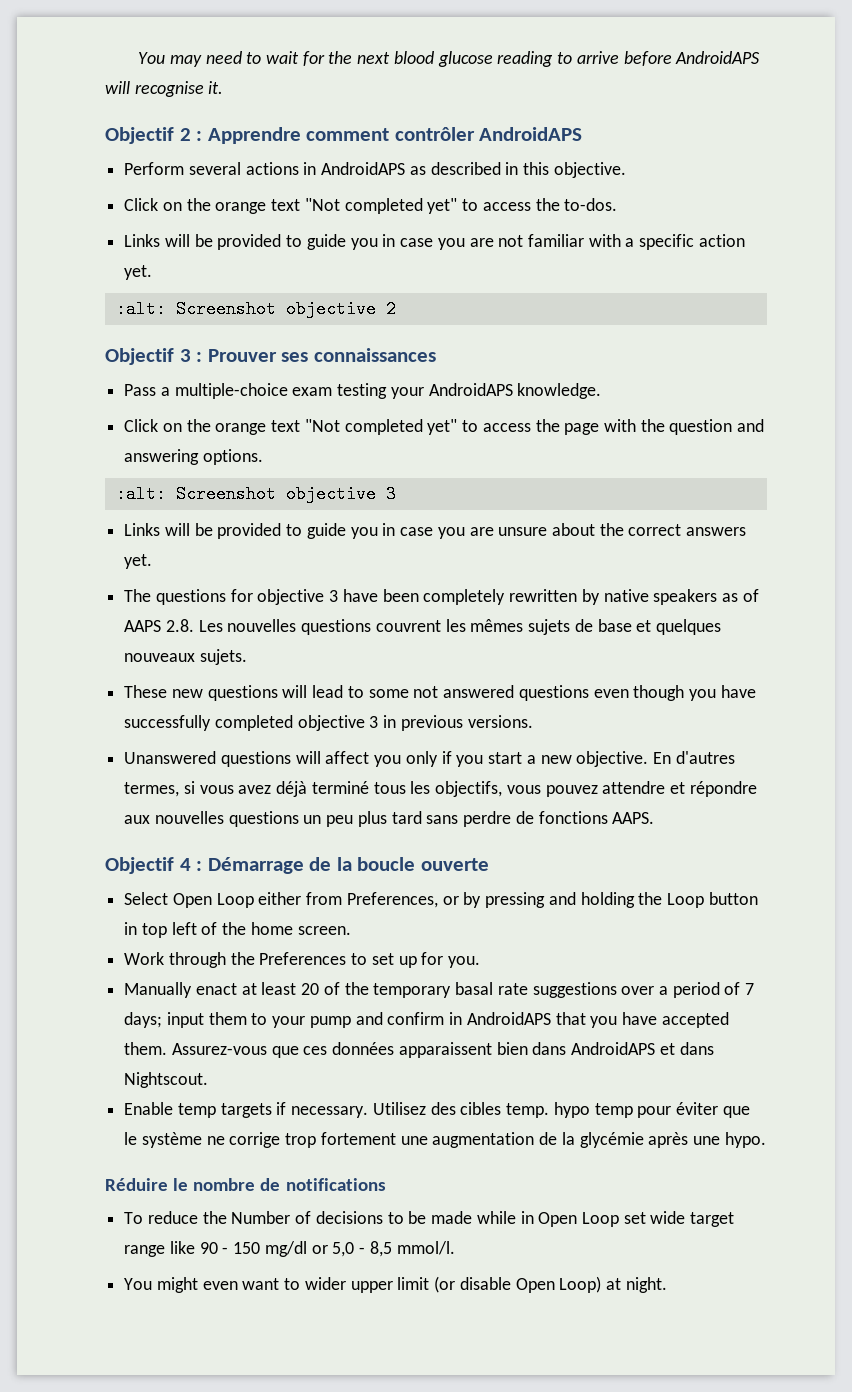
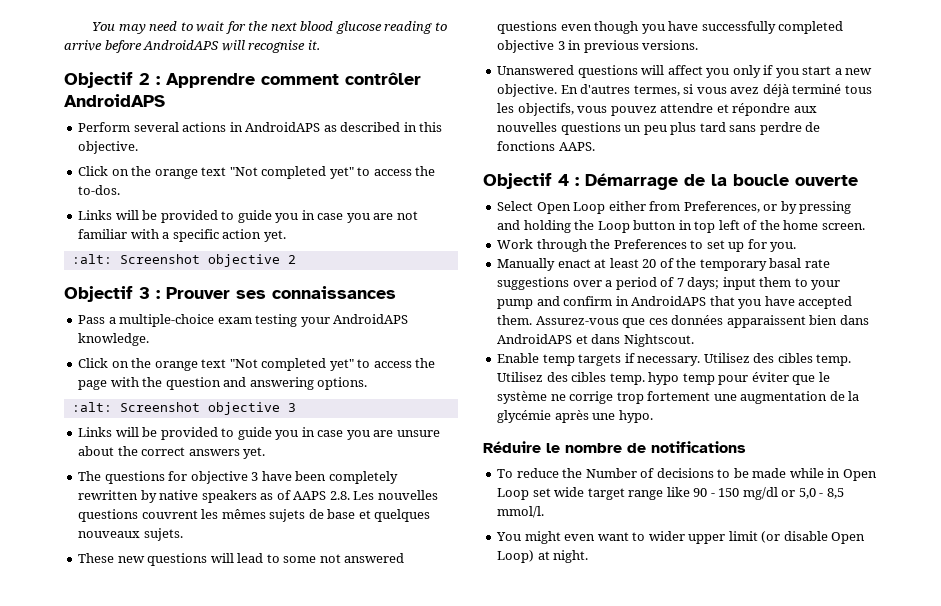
(550, 1110) none -> [497,372,645,385] Utilisez des cibles temp.

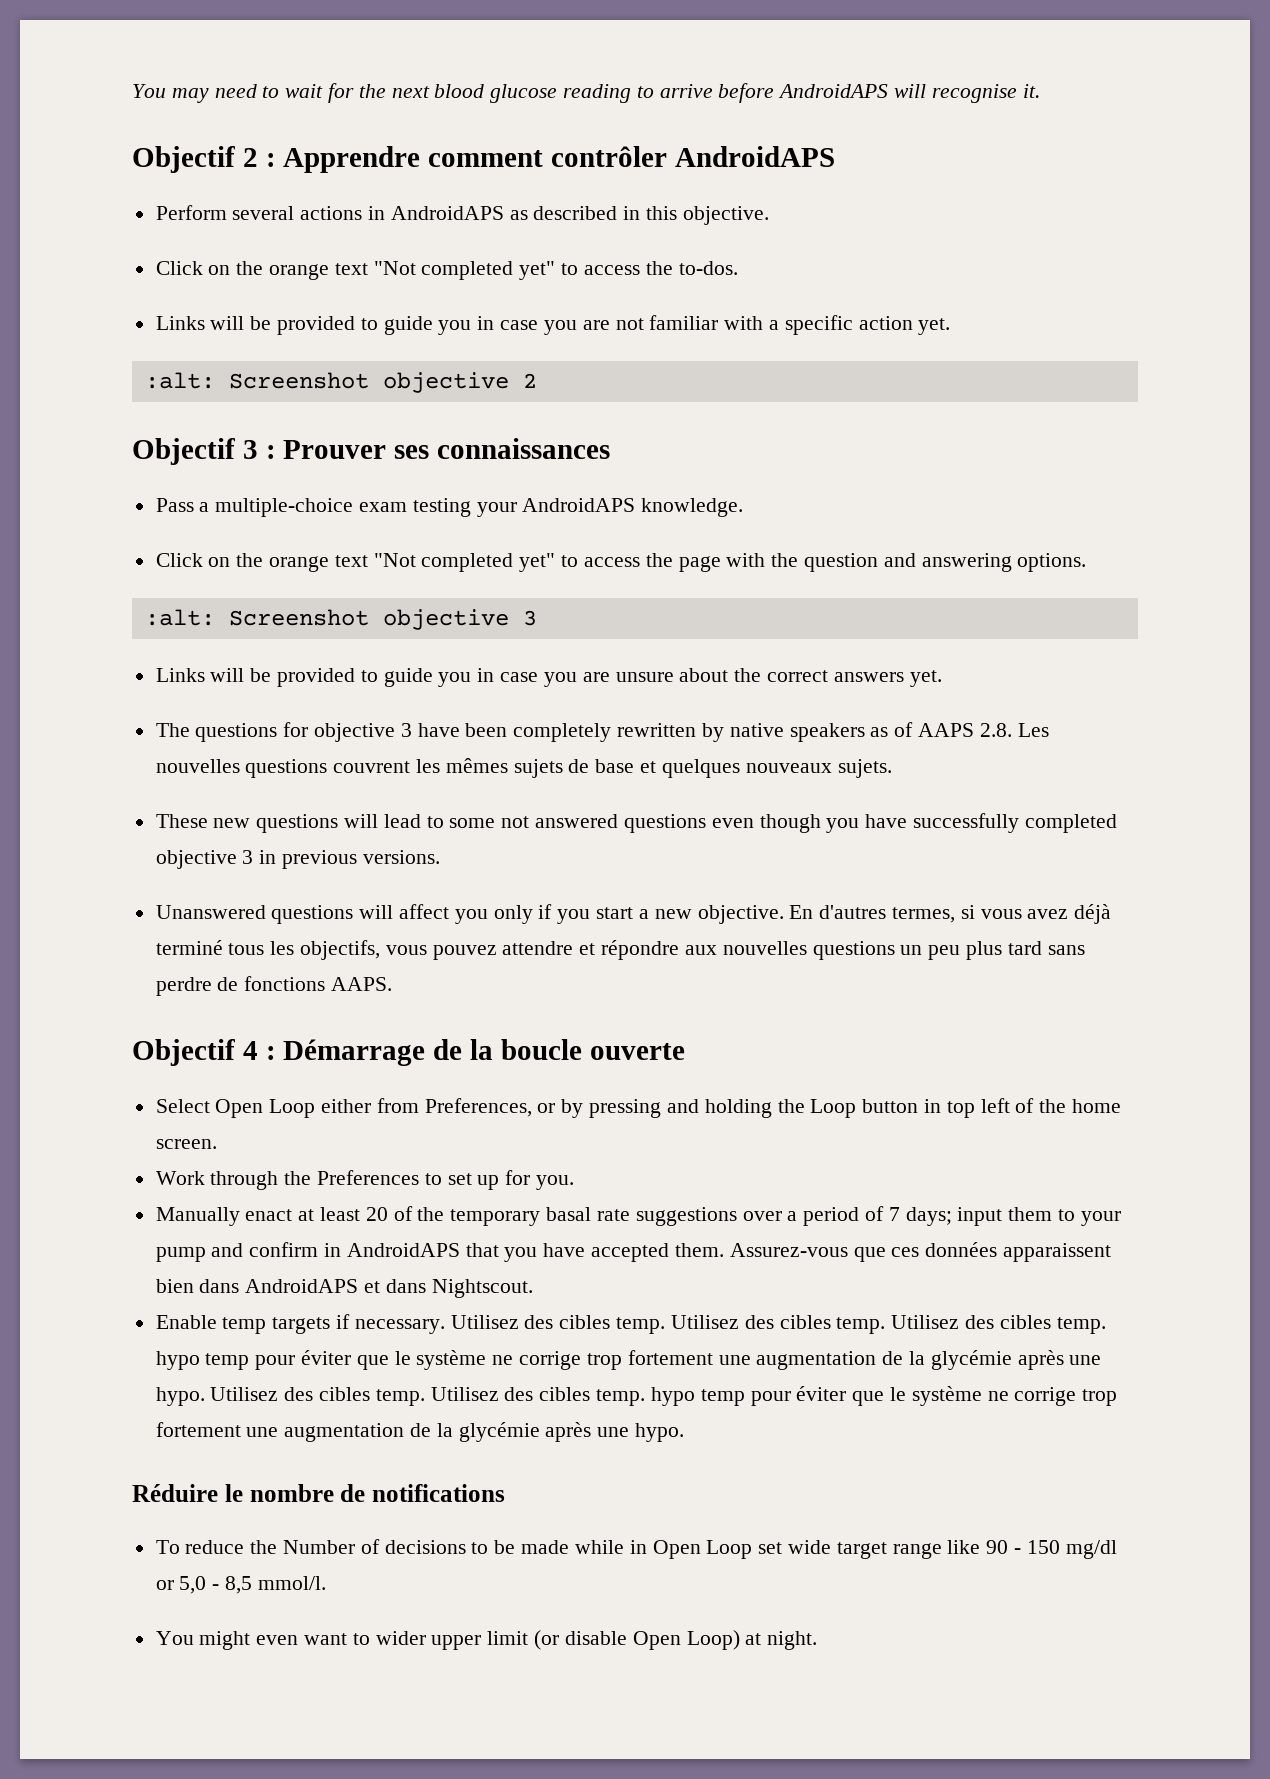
(645, 379) none -> [891,1315,1106,1334] [155,1350,1102,1370] [155,1387,646,1406] Utilisez des cibles temp. hypo temp pour éviter que le système ne corrige trop fortement une augmentation de la glycémie après une hypo. Utilisez des cibles temp. Utilisez des cibles temp.

